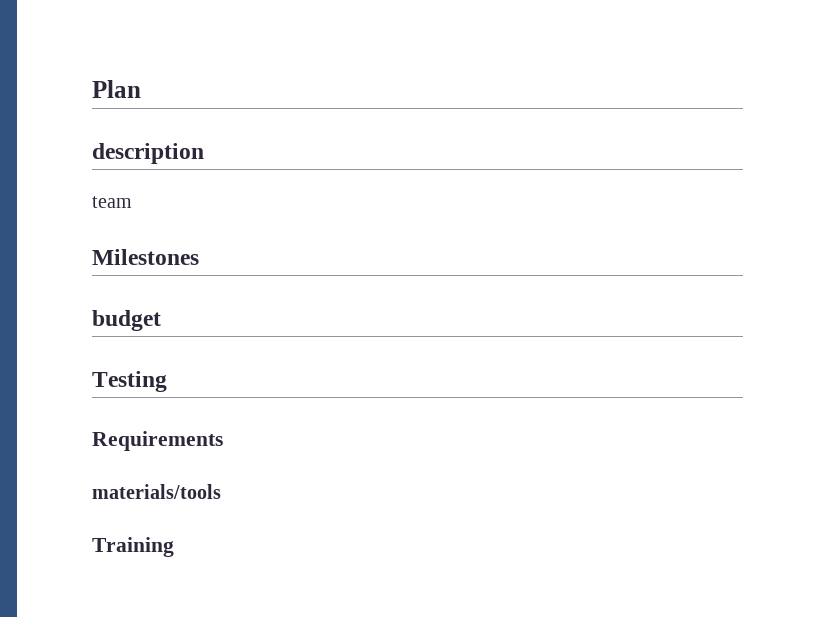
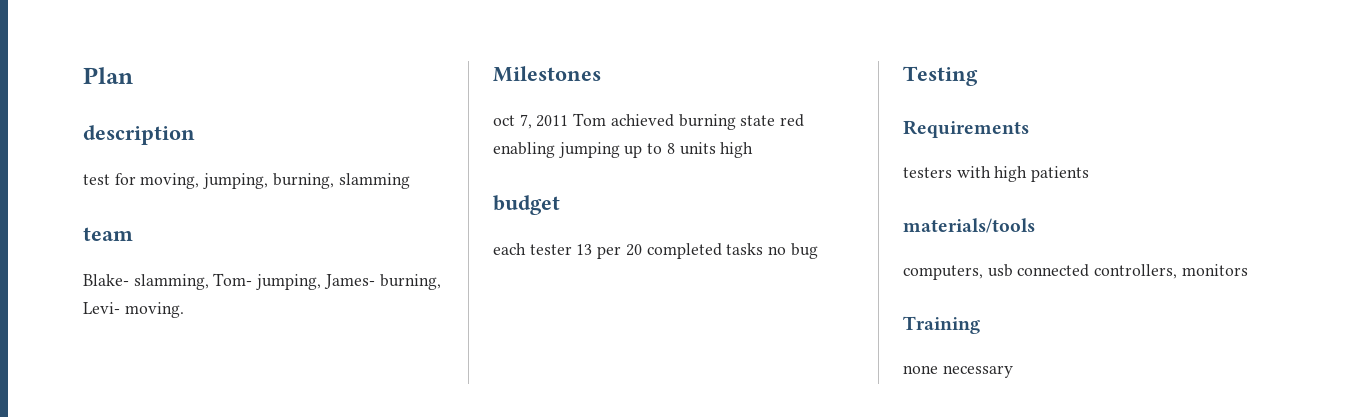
[92,196,132,208] [92,249,199,265] [92,310,161,331] [92,371,167,392] [92,431,223,451] [92,484,221,499] team // Milestones // budget // Testing // Requirements // materials/tools -> [83,173,410,189] [83,227,133,241] [83,273,441,290] [83,302,184,318] [493,66,601,82] [493,113,805,130] [493,142,754,158] [493,195,560,215] [493,243,818,259] [903,66,978,86] [903,120,1029,138] [903,166,1090,182] [903,218,1035,233] [903,264,1248,280] test for moving, jumping, burning, slamming // team // Blake- slamming, Tom- jumping, James- burning, Levi- moving. // Milestones // oct 7, 2011 Tom achieved burning state red enabling jumping up to 8 units high // budget // each tester 13 per 20 completed tasks no bug // Testing // Requirements // testers with high patients // materials/tools // computers, usb connected controllers, monitors
(174, 547) none -> [903,365,1013,378] // none necessary

